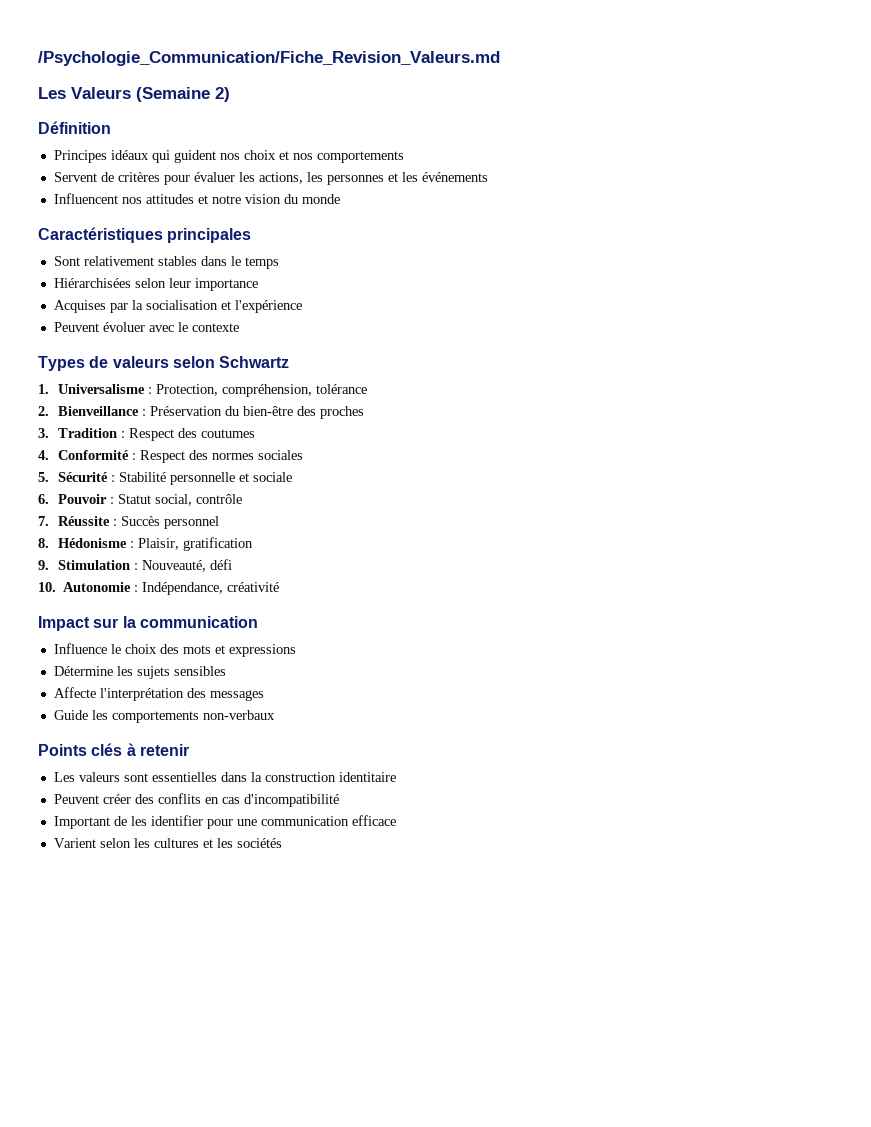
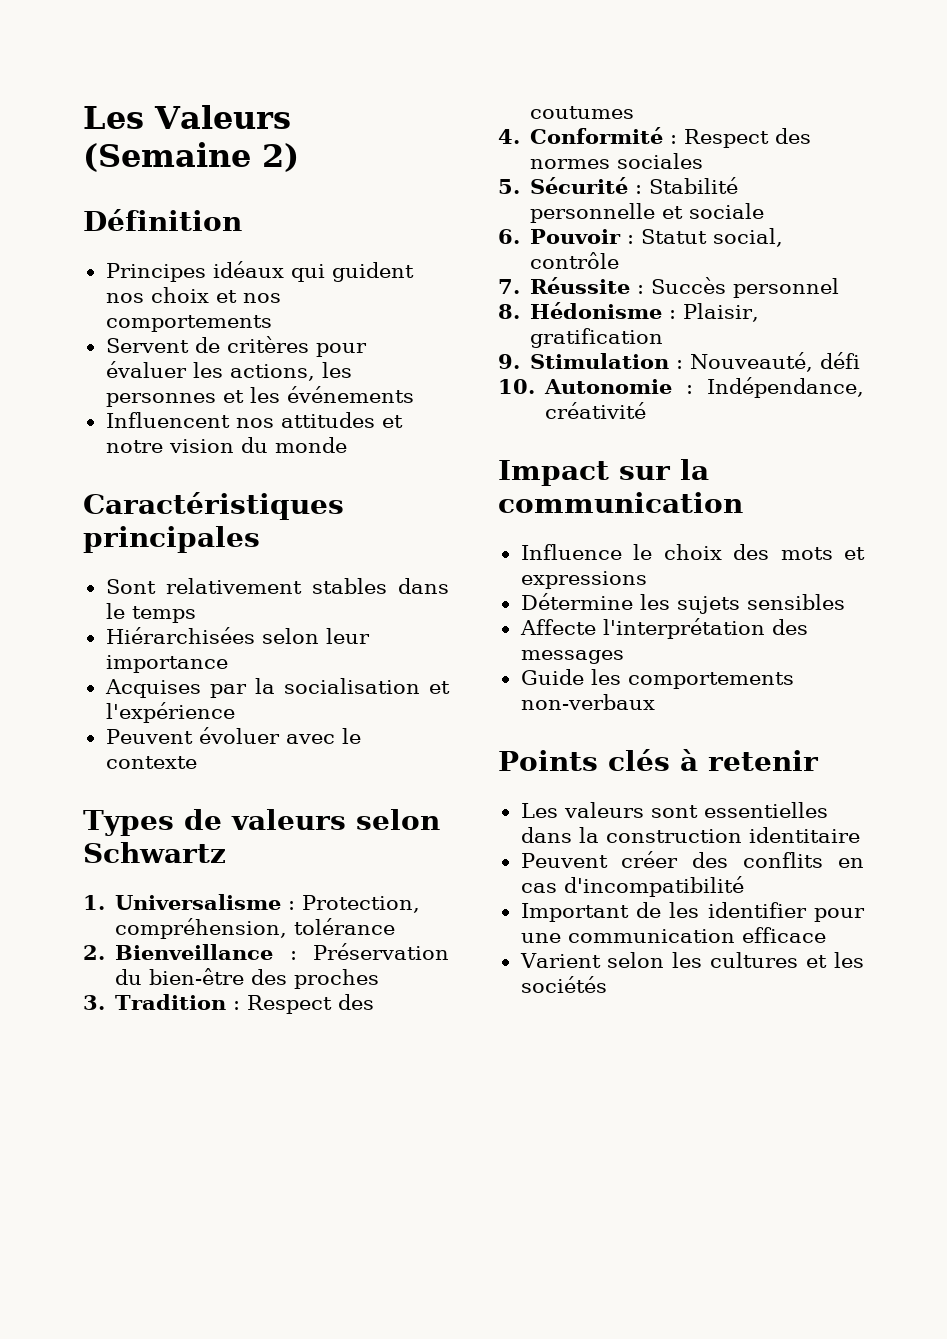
[38,51,500,66] /Psychologie_Communication/Fiche_Revision_Valeurs.md // -> (83, 117) none

